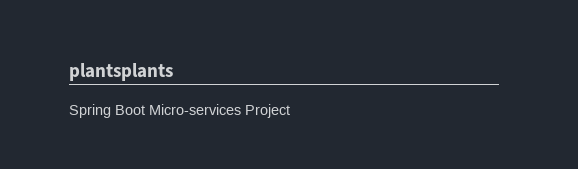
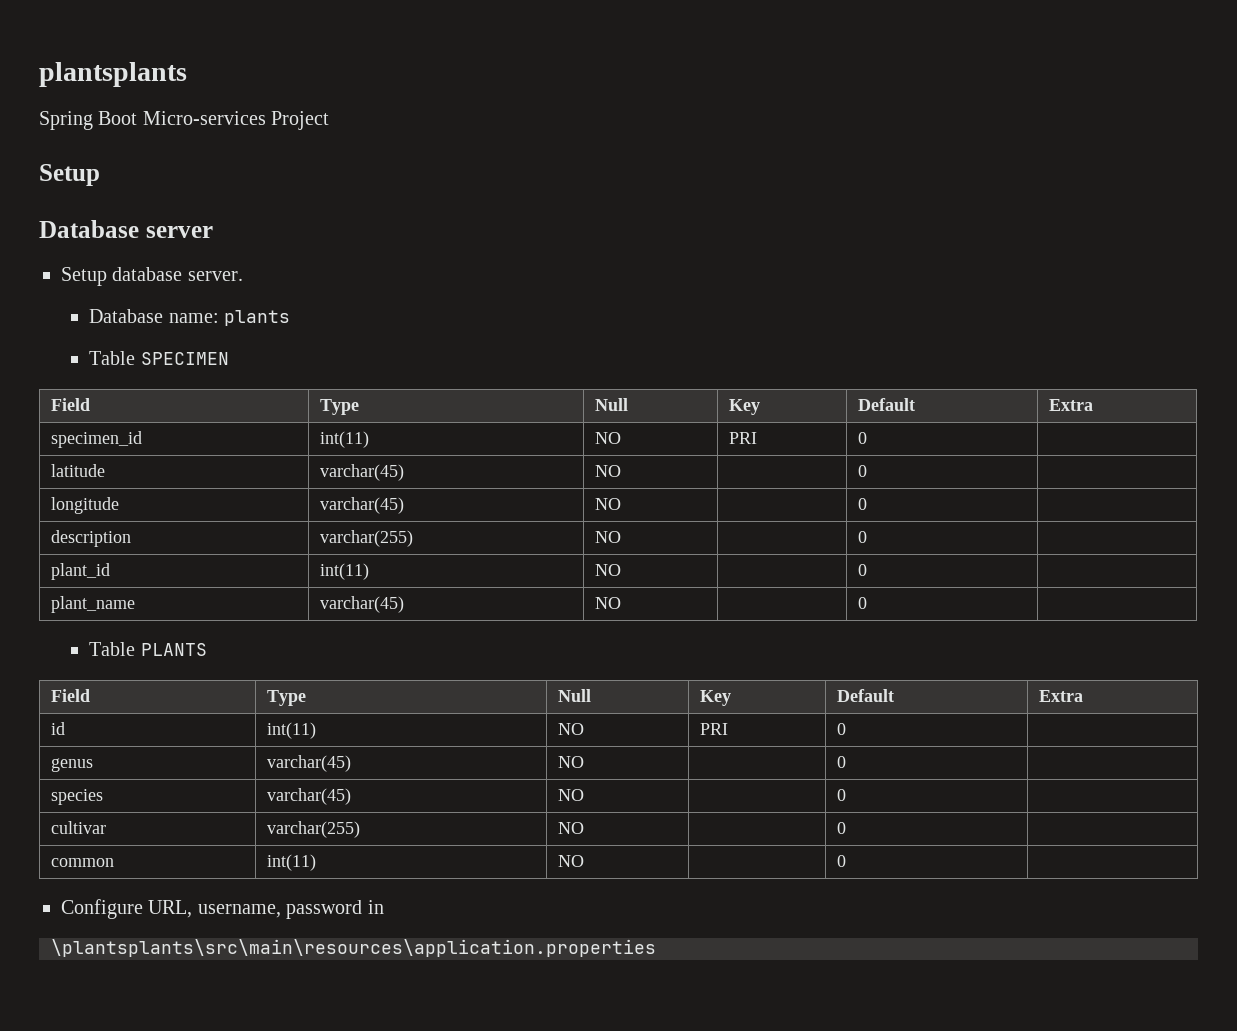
(290, 111) none -> [39,164,100,186] [39,220,213,238] [61,267,243,286] [89,309,291,326] [89,351,229,365] [50,398,90,411] [319,399,359,415] [594,398,628,411] [728,399,760,415] [857,398,915,411] [1048,399,1093,411] [50,431,142,448] [319,431,369,448] [594,432,621,444] [728,432,757,444] [857,432,867,444] [50,464,105,477] [319,464,404,481] [594,465,621,477] [857,465,867,477] [50,497,119,514] [319,497,404,514] [594,498,621,510] [857,498,867,510] [50,530,131,547] [319,530,413,547] [594,531,621,543] [857,531,867,543] [50,563,110,580] [319,563,369,580] [594,564,621,576] [857,564,867,576] [50,596,135,613] [319,596,404,613] [594,597,621,609] [857,597,867,609] [89,642,207,656] [50,689,90,702] [266,690,306,706] [557,689,591,702] [699,690,731,706] [836,689,894,702] [1038,690,1083,702] [50,722,65,735] [266,722,316,739] [557,723,584,735] [699,723,728,735] [836,723,846,735] [50,758,93,772] [266,755,351,772] [557,756,584,768] [836,756,846,768] [50,789,103,805] [266,788,351,805] [557,789,584,801] [836,789,846,801] [50,821,106,834] [266,821,360,838] [557,822,584,834] [836,822,846,834] [50,858,114,867] [266,854,316,871] [557,855,584,867] [836,855,846,867] [61,899,384,919] [51,939,656,957] // Setup // Database server // Setup database server. // Database name: plants // Table SPECIMEN // Field | Type | Null | Key | Default | Extra // specimen_id | int(11) | NO | PRI | 0 | // latitude | varchar(45) | NO | | 0 | // longitude | varchar(45) | NO | | 0 | // description | varchar(255) | NO | | 0 | // plant_id | int(11) | NO | | 0 | // plant_name | varchar(45) | NO | | 0 | // Table PLANTS // Field | Type | Null | Key | Default | Extra // id | int(11) | NO | PRI | 0 | // genus | varchar(45) | NO | | 0 | // species | varchar(45) | NO | | 0 | // cultivar | varchar(255) | NO | | 0 | // common | int(11) | NO | | 0 | // Configure URL, username, password in // \plantsplants\src\main\resources\application.properties

